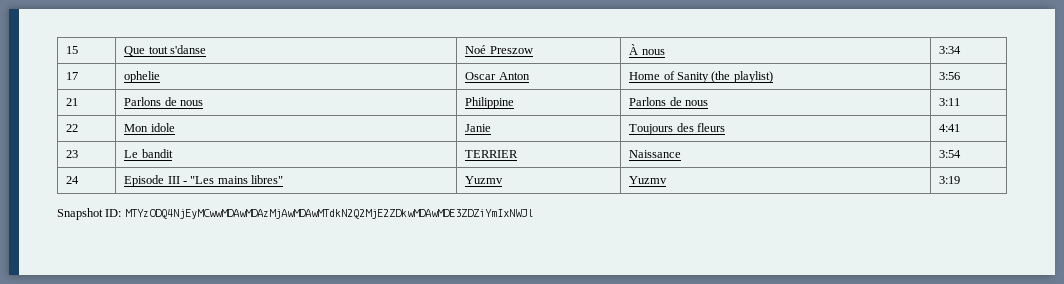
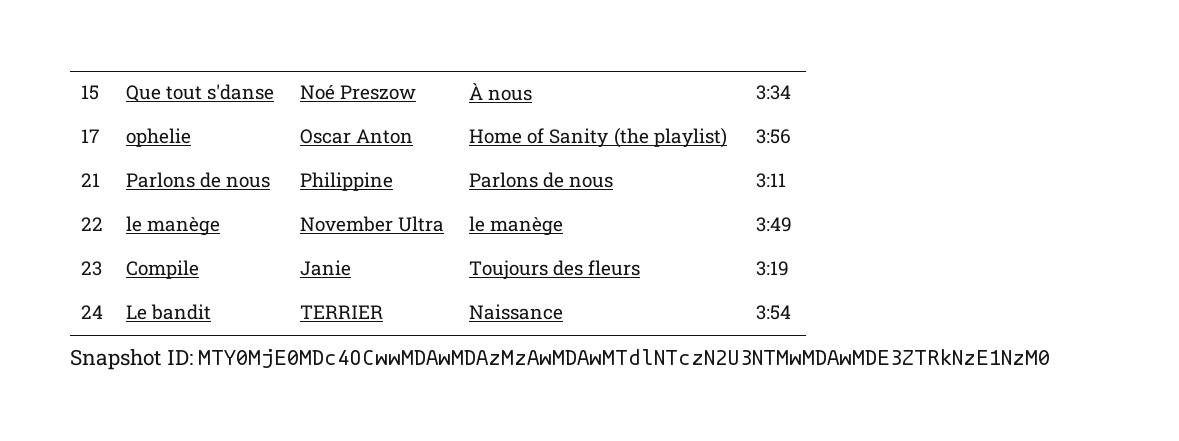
[124,123,175,132] Mon idole -> [126,216,221,236] [300,216,445,232] [469,216,564,236] [756,217,793,232] [81,261,103,276] [126,260,200,279] le manège | November Ultra | le manège | 3:49 // 23 | Compile
[939,124,961,132] [66,150,79,158] 4:41 // 23 -> [756,261,790,276] [81,305,104,319] 3:19 // 24
[66,176,80,184] [124,175,284,187] [465,176,504,184] [629,176,668,184] [939,176,961,184] // 24 | Episode III - "Les mains libres" | Yuzmv | Yuzmv | 3:19 -> (792, 312) none
[124,209,533,219] MTYzODQ4NjEyMCwwMDAwMDAzMjAwMDAwMTdkN2Q2MjE2ZDkwMDAwMDE3ZDZiYmIxNWJl -> [198,349,1051,368] MTY0MjE0MDc4OCwwMDAwMDAzMzAwMDAwMTdlNTczN2U3NTMwMDAwMDE3ZTRkNzE1NzM0

